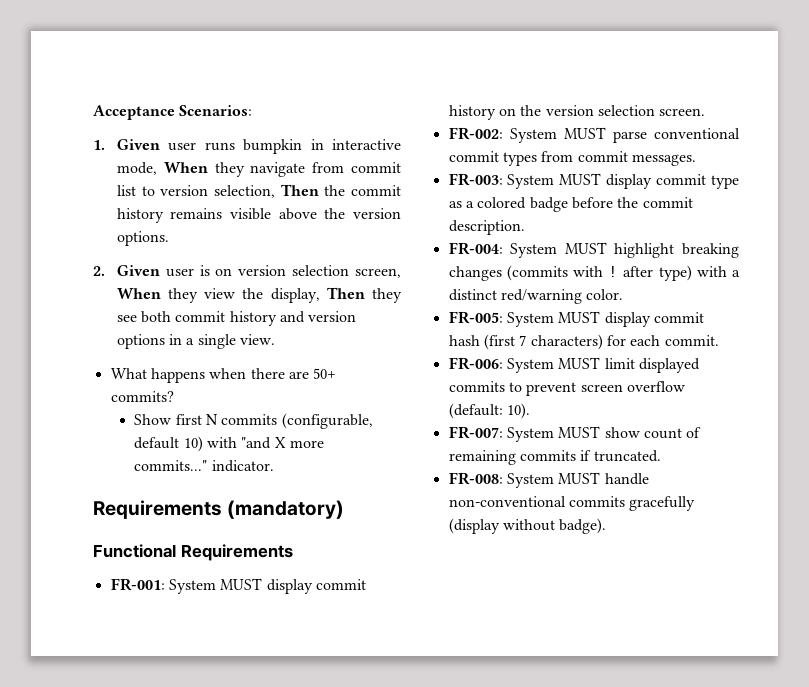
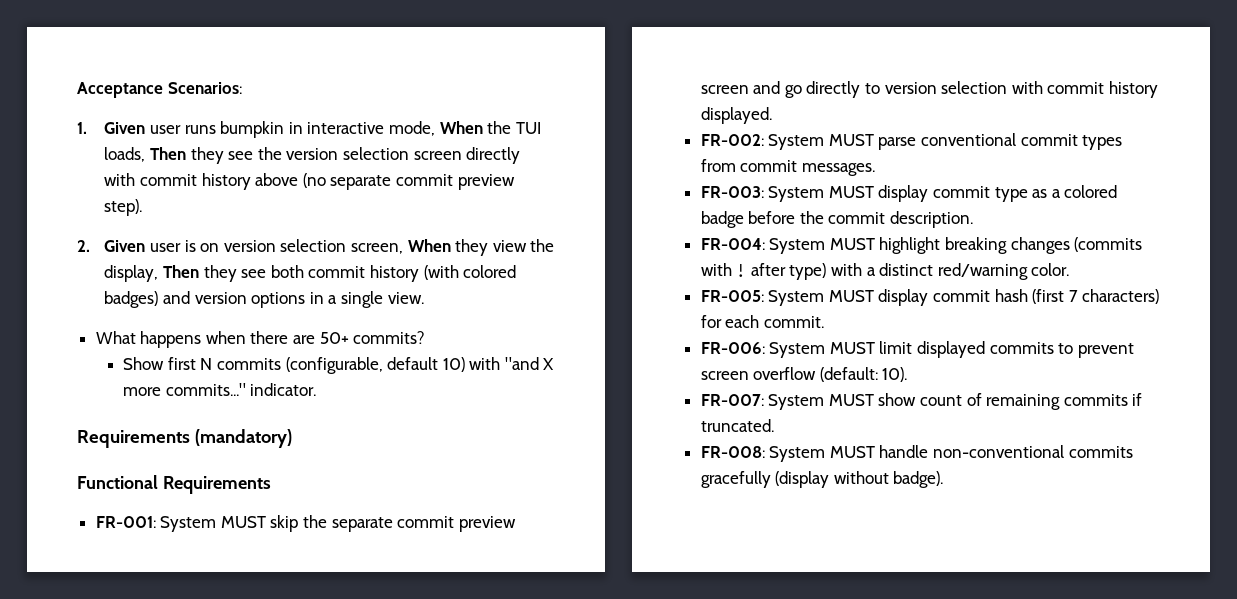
[214,162,401,177] [116,184,401,198] [116,208,401,223] [116,231,169,246] they navigate from commit list to version selection, Then the commit history remains visible above the version options. -> [487,121,541,134] [104,147,521,164] [104,173,515,190] [104,199,143,216] the TUI loads, Then they see the version selection screen directly with commit history above (no separate commit preview step).
(277, 318) none -> [423,265,517,280] [104,291,159,308] (with colored badges)
[266,579,366,594] [448,105,706,120] display commit history on the version selection screen. -> [270,515,516,532] [700,81,1159,98] [700,107,772,124] skip the separate commit preview screen and go directly to version selection with commit history displayed.

